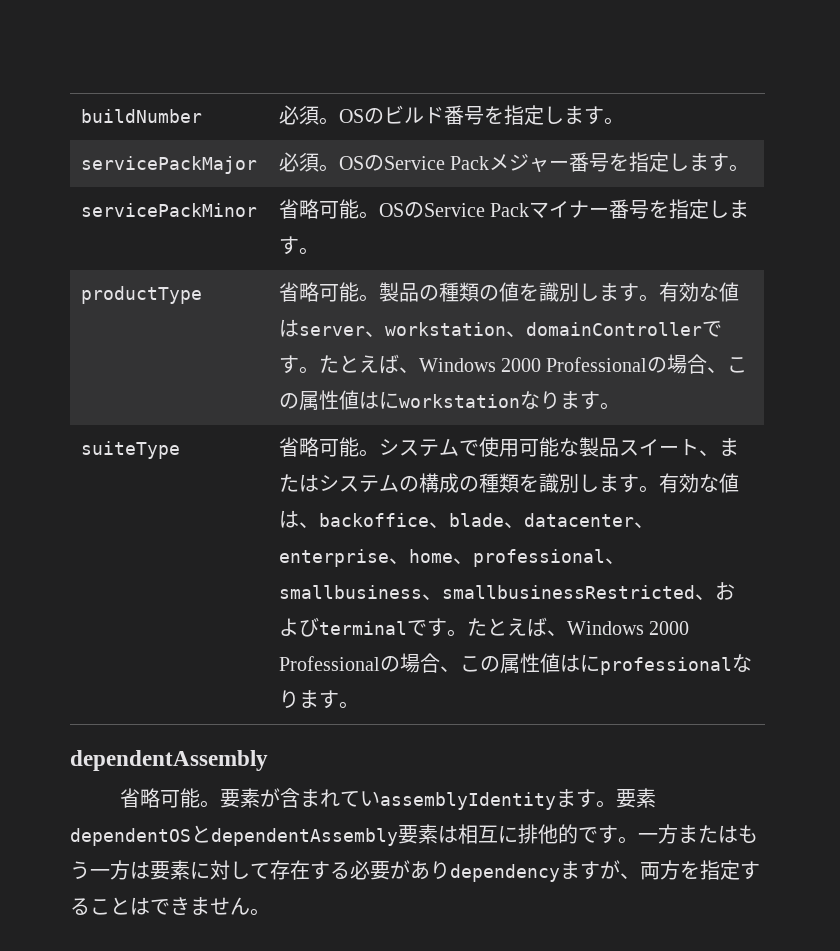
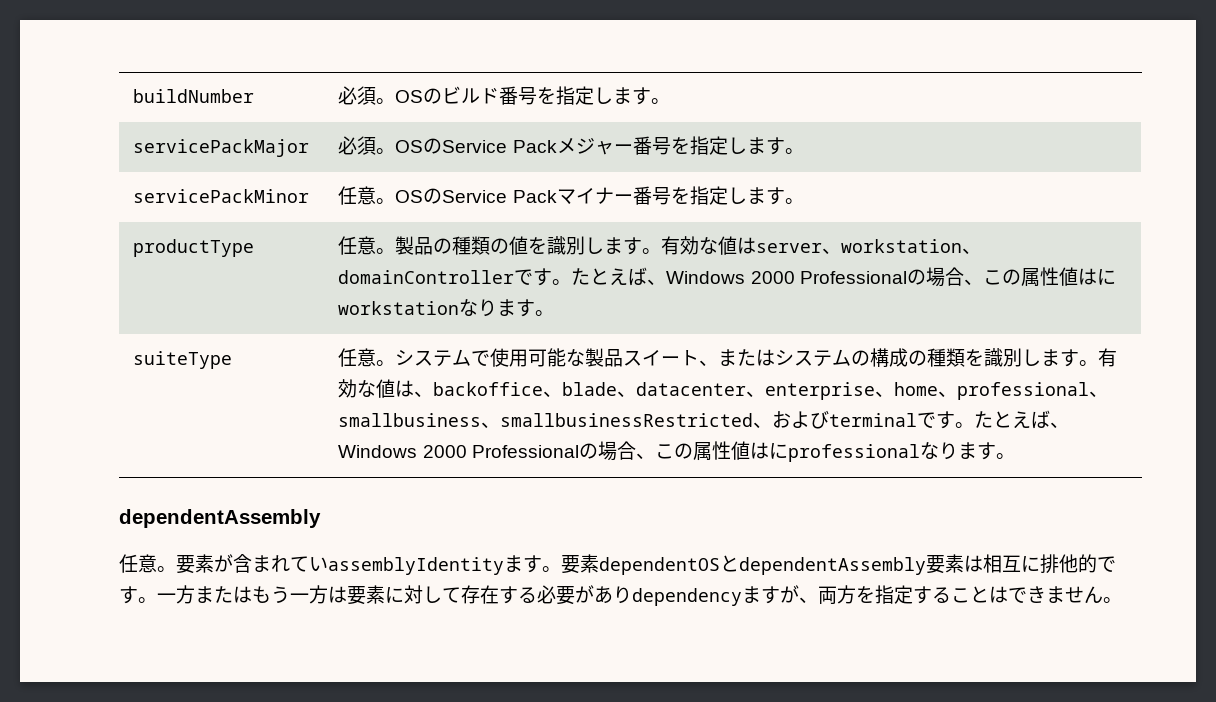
[278,199,359,219] 省略可能 -> [338,186,377,205] 任意
[278,282,359,302] 省略可能 -> [338,236,377,255] 任意
[278,437,359,457] 省略可能 -> [338,348,377,367] 任意
[120,788,201,808] 省略可能 -> [119,554,157,573] 任意

